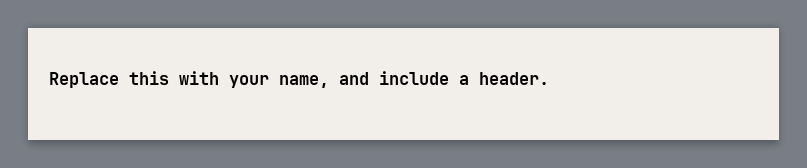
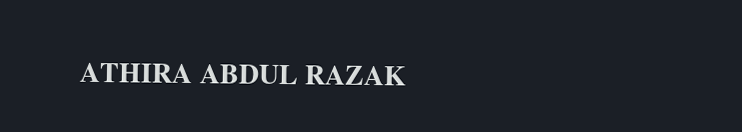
[49,71,549,88] Replace this with your name, and include a header. -> [79,62,407,86] ATHIRA ABDUL RAZAK

